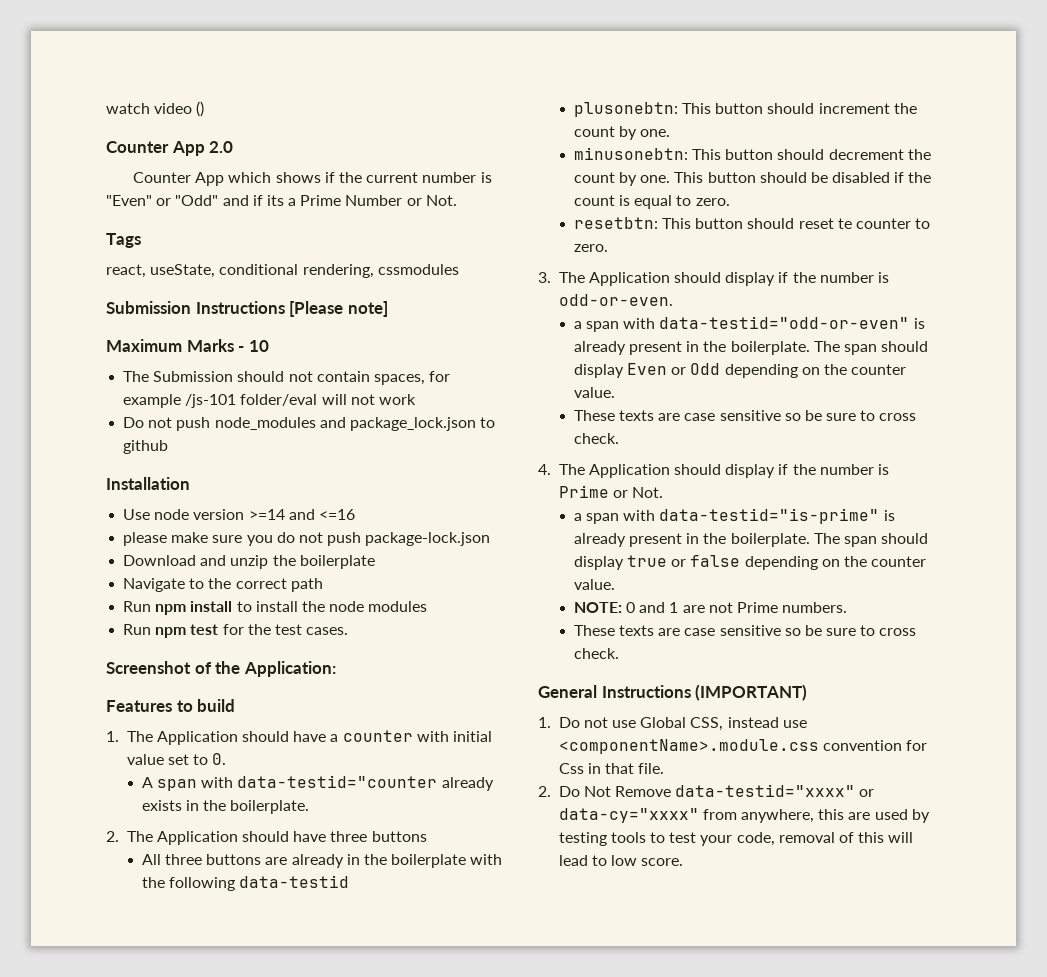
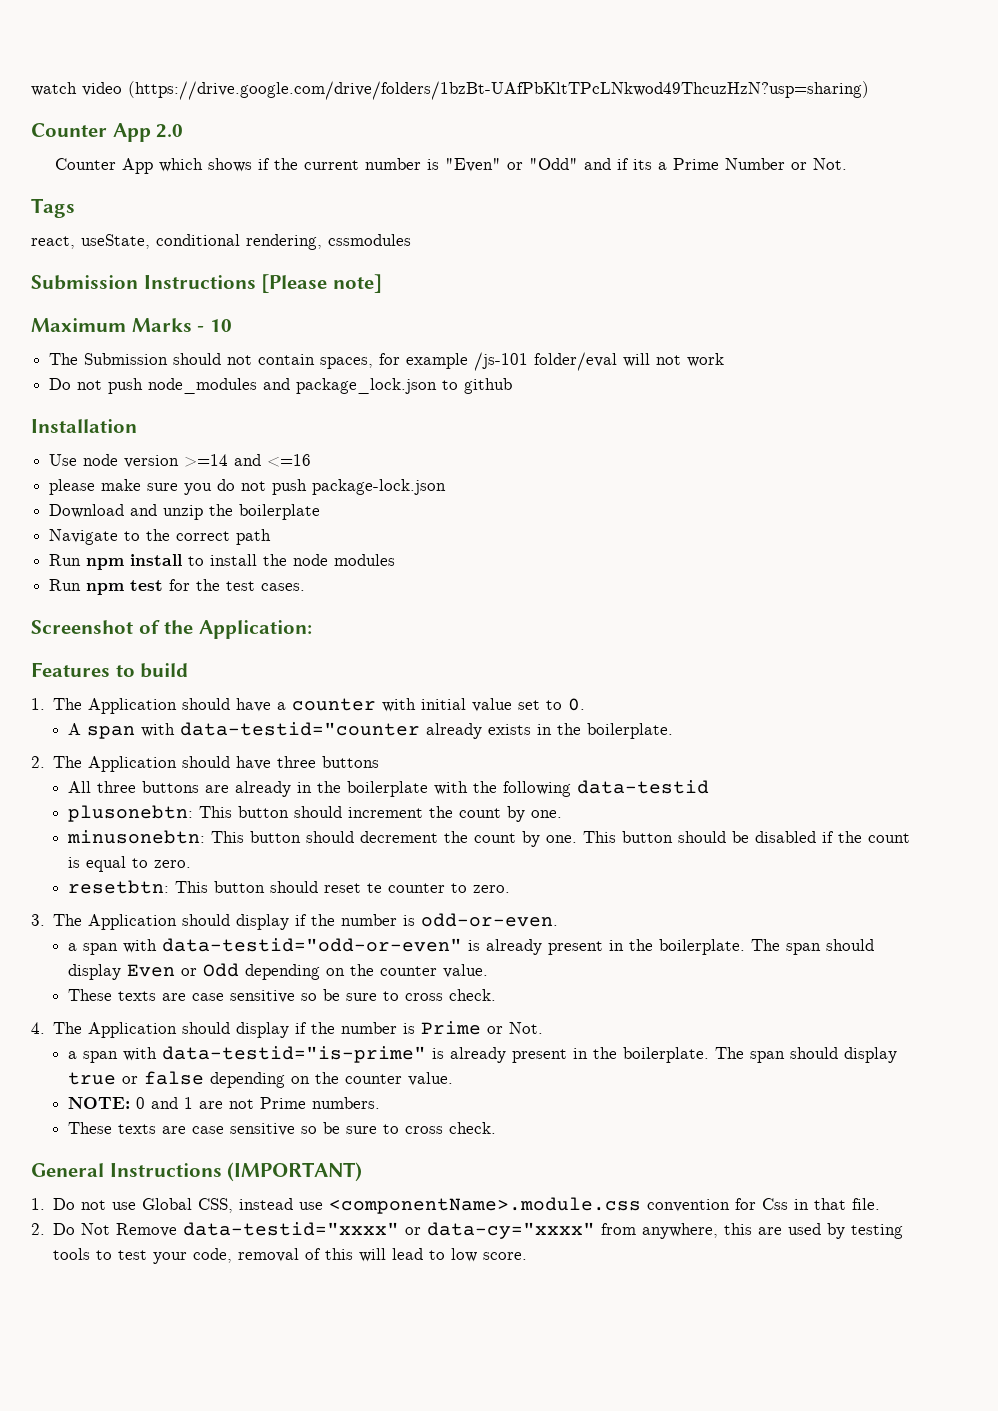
[196,101,205,117] () -> [128,81,869,100] (https://drive.google.com/drive/folders/1bzBt-UAfPbKltTPcLNkwod49ThcuzHzN?usp=sharing)

